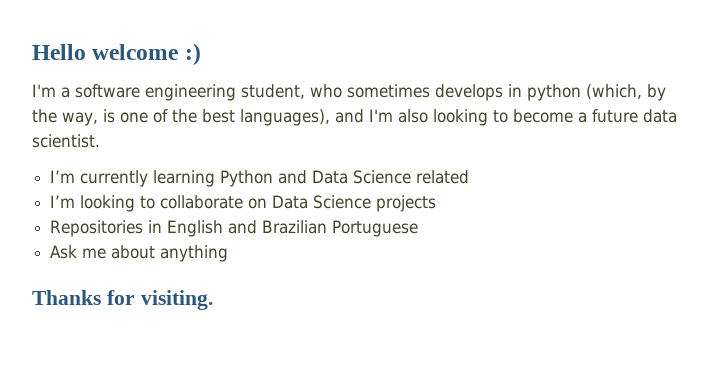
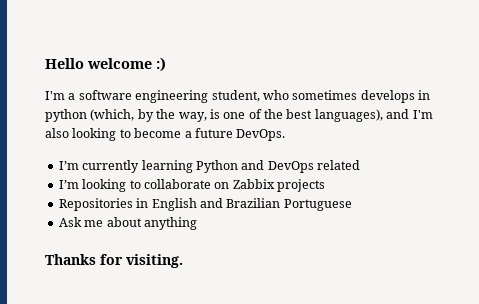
[643,109,677,123] [32,134,100,148] data scientist. -> [236,129,286,141] DevOps.
[312,170,412,184] Data Science -> [267,161,314,173] DevOps
[272,195,372,209] Data Science -> [232,179,275,189] Zabbix

